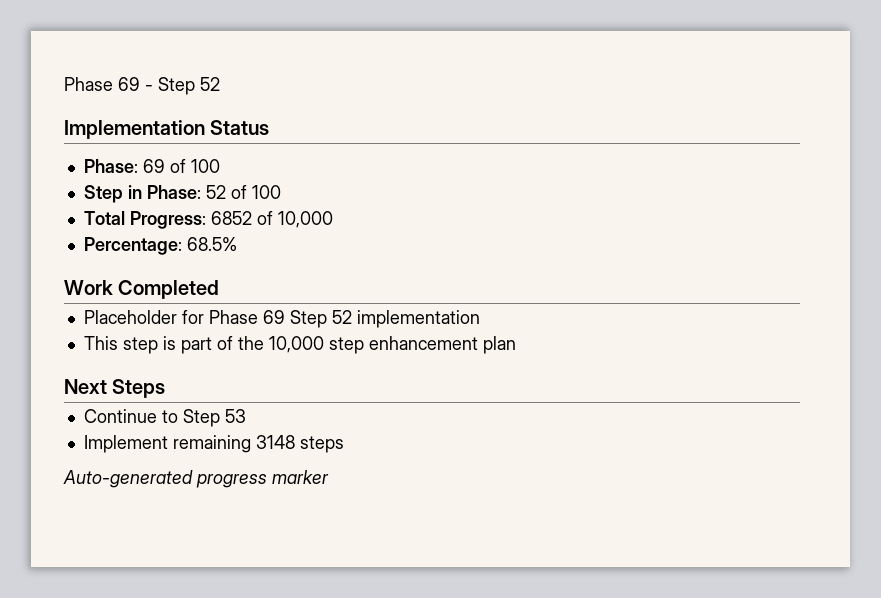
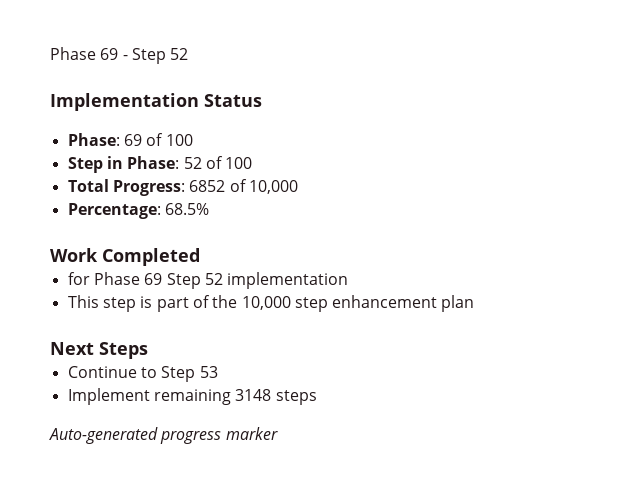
[83,310,177,324] Placeholder -> (200, 257) none

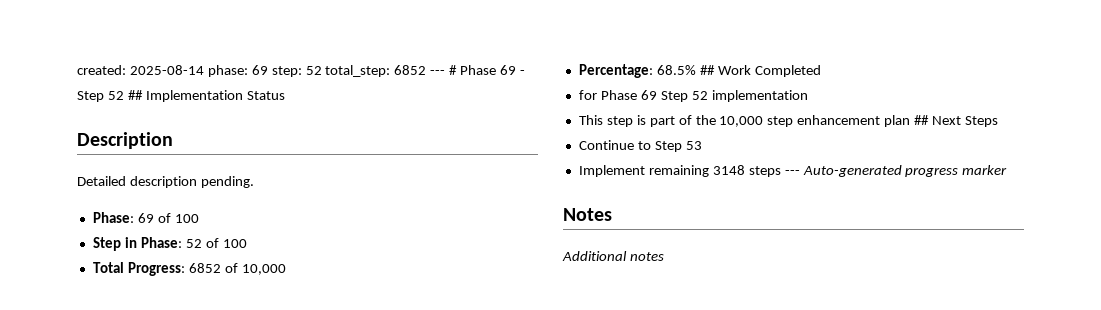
(50, 53) none -> [77,65,458,77] created: 2025-08-14 phase: 69 step: 52 total_step: 6852 --- #
(189, 54) // -> [127,90,143,100] ##
(262, 100) none -> [77,132,173,149] [77,176,254,188] // Description // Detailed description pending.
(209, 209) // -> [699,65,715,75] ##
(475, 303) // -> [914,115,930,125] ##
(317, 397) // -> [784,170,800,175] ---
(278, 433) none -> [563,208,612,221] [562,251,664,261] // Notes // Additional notes

